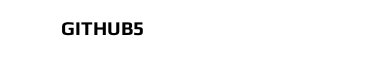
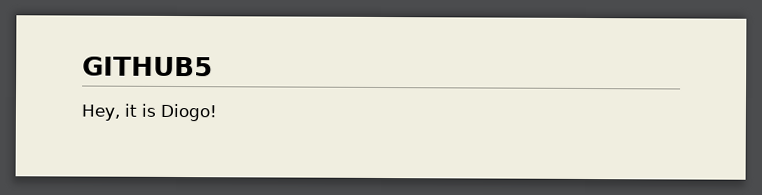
(144, 29) none -> [81,103,217,122] // Hey, it is Diogo!

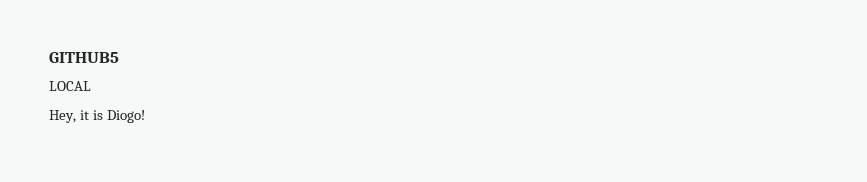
(213, 66) none -> [49,81,91,91] // LOCAL

